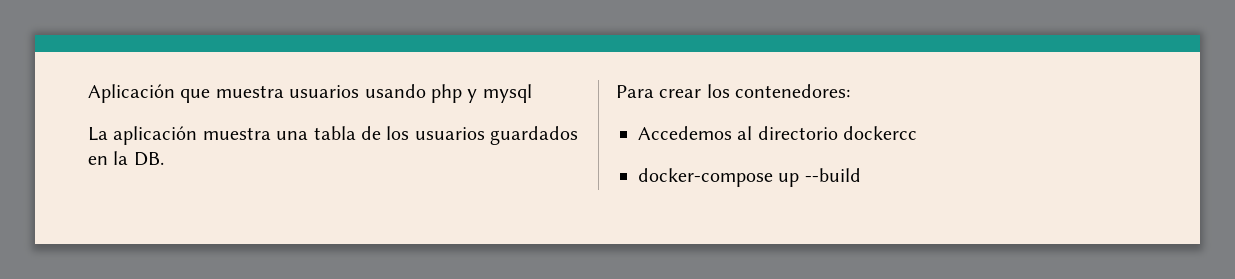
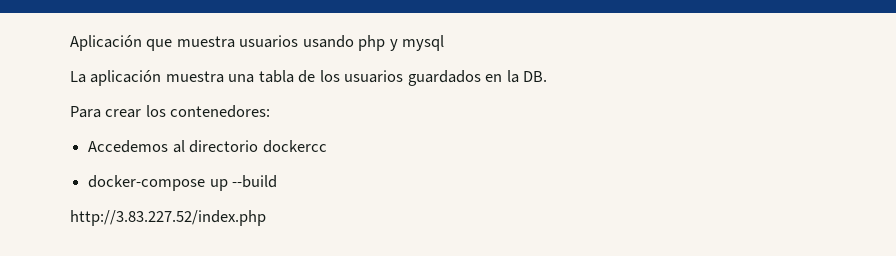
(861, 175) none -> [70,210,266,226] // http://3.83.227.52/index.php

